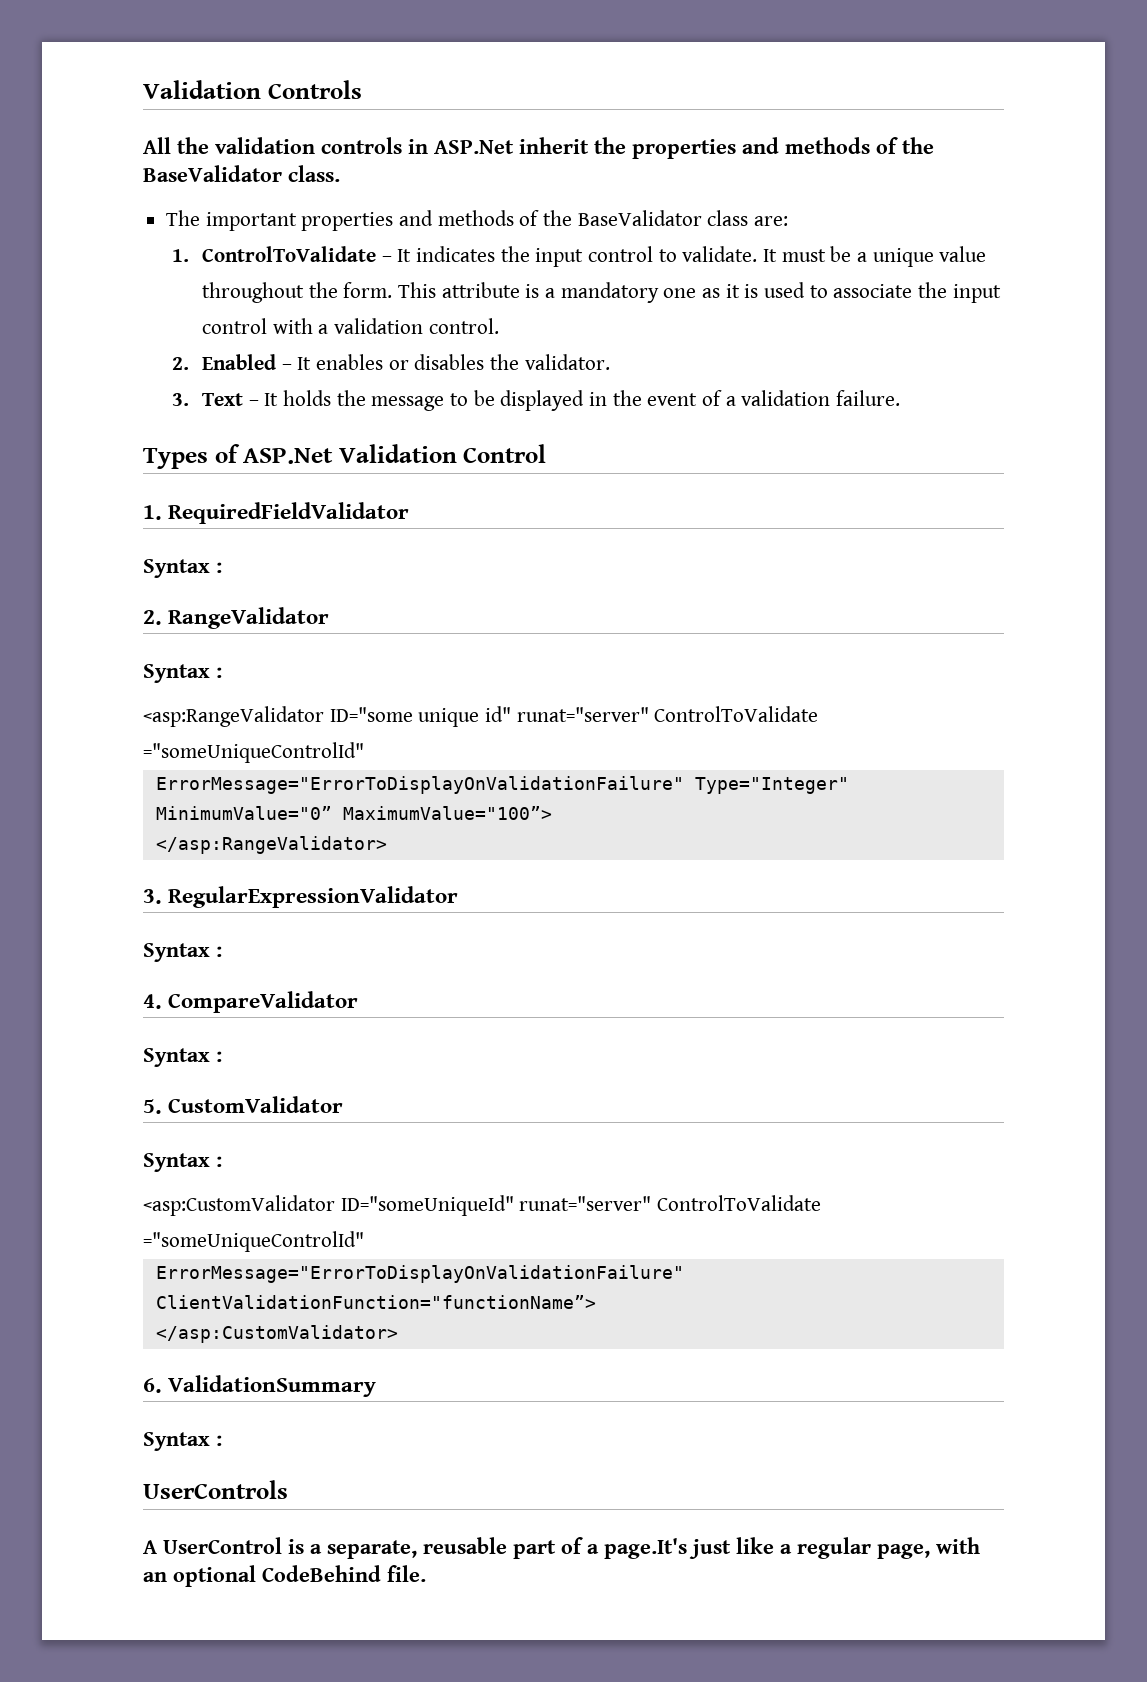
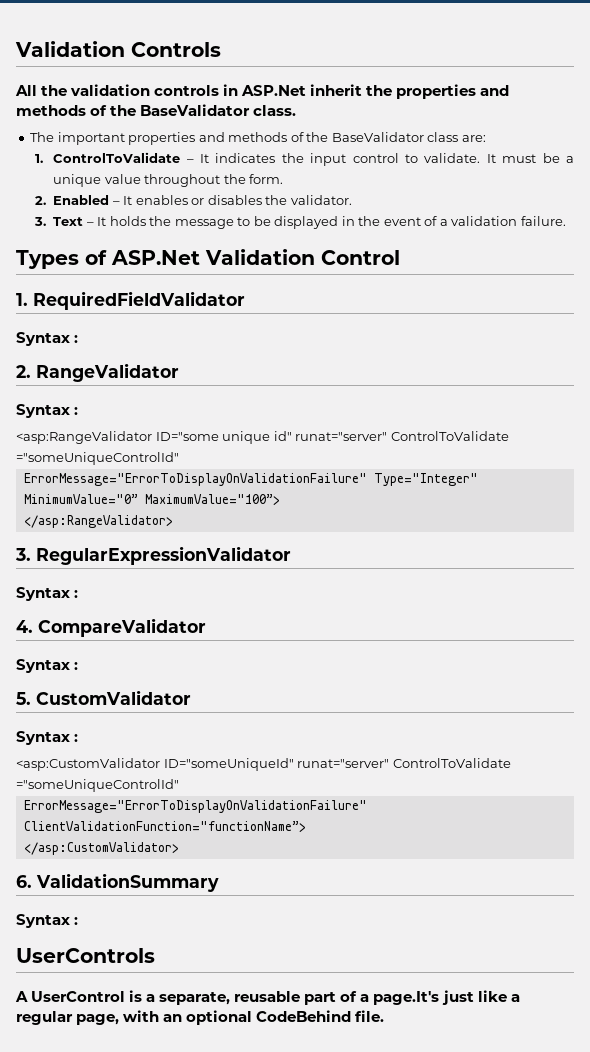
[397,282,1001,303] [201,318,499,334] This attribute is a mandatory one as it is used to associate the input control with a validation control. -> (284, 179) none

